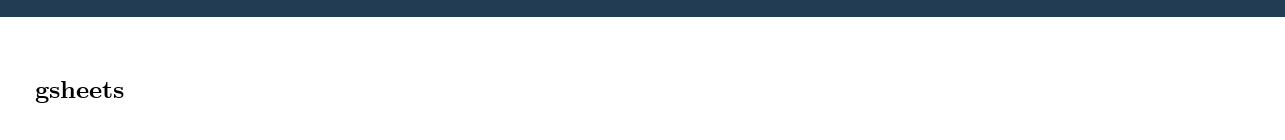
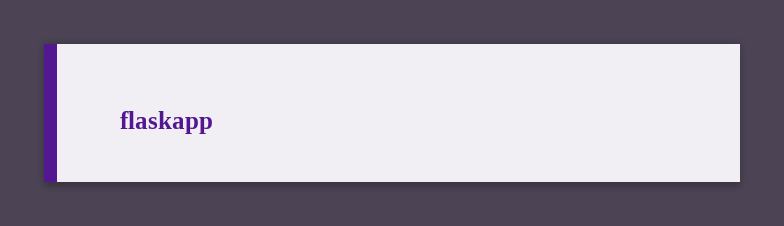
[35,81,124,103] gsheets -> [120,111,213,134] flaskapp

